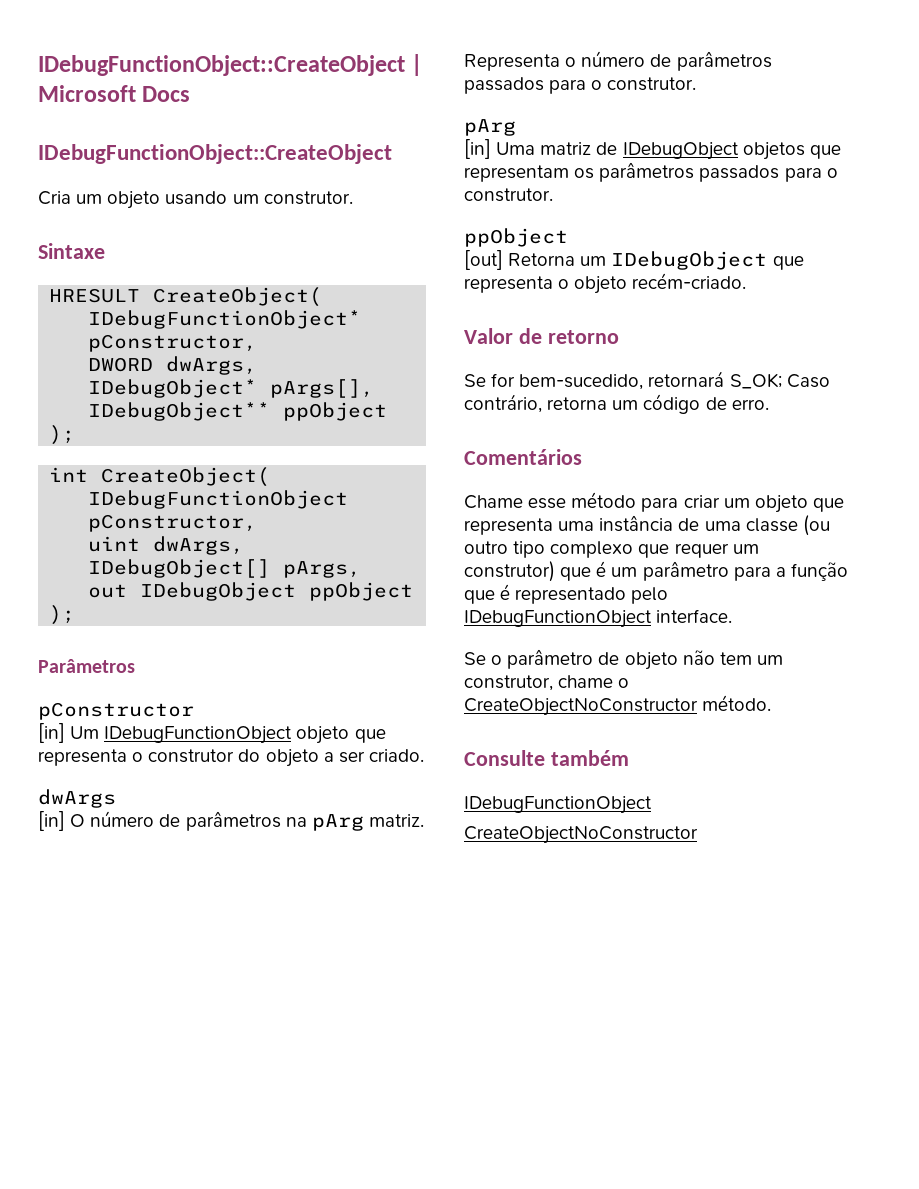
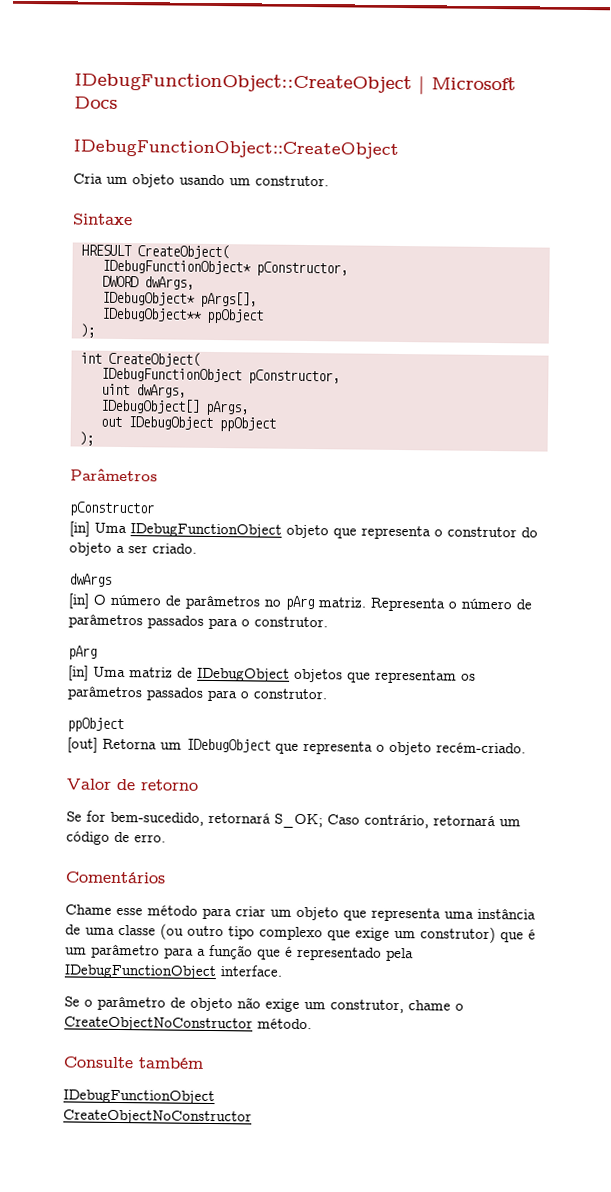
[70,726,100,739] Um -> [94,522,127,534] Uma
[285,817,307,827] na -> [264,599,281,607] no
[547,397,608,410] retorna -> [433,815,496,827] retornará
[674,543,729,558] requer -> [355,927,390,941] exige
[631,587,669,604] pelo -> [386,947,414,962] pela
[719,652,752,665] tem -> [265,998,300,1012] exige

